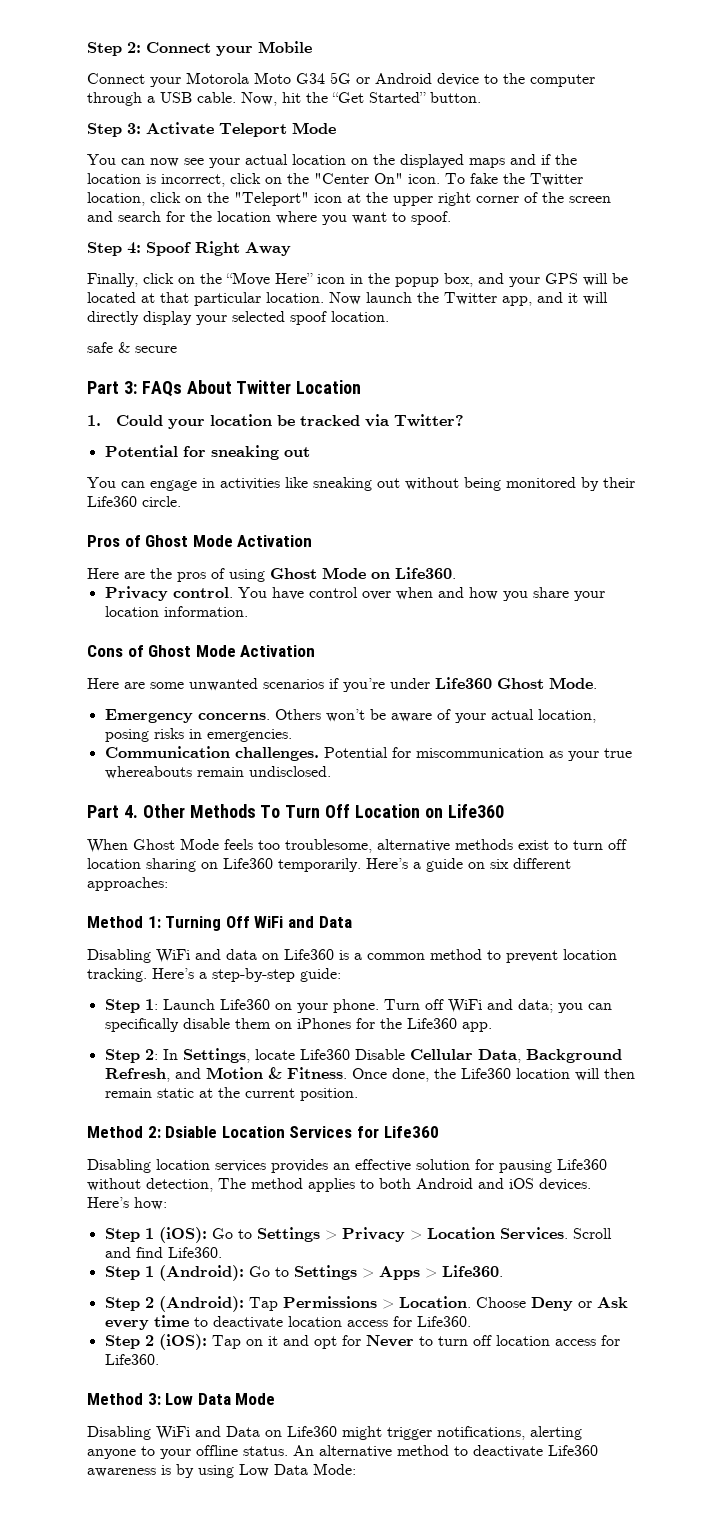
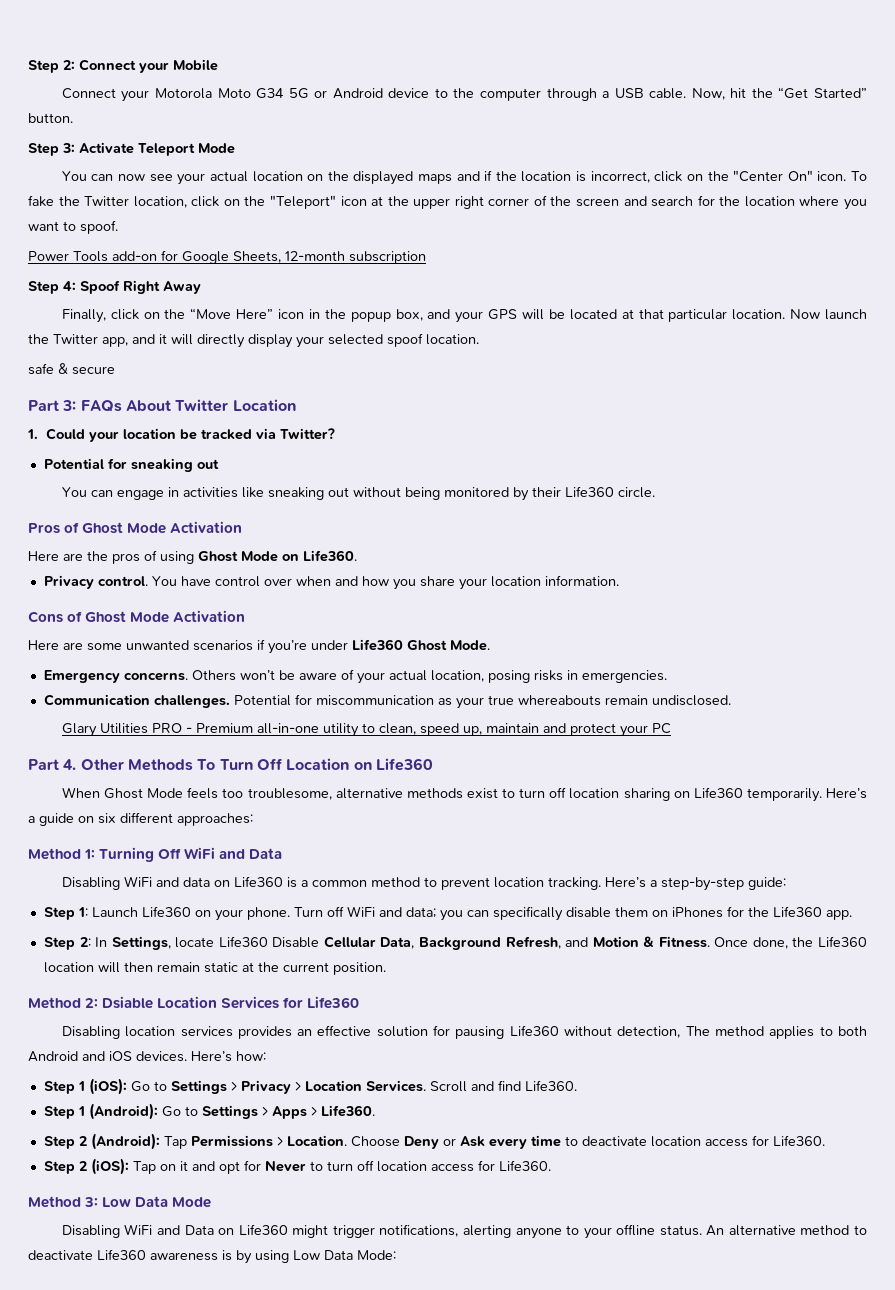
(451, 218) none -> [28,250,426,264] // Power Tools add-on for Google Sheets, 12-month subscription
(331, 771) none -> [61,723,671,737] // Glary Utilities PRO - Premium all-in-one utility to clean, speed up, maintain and protect your PC

